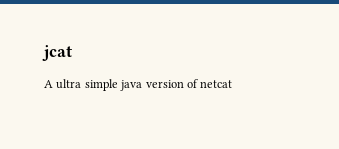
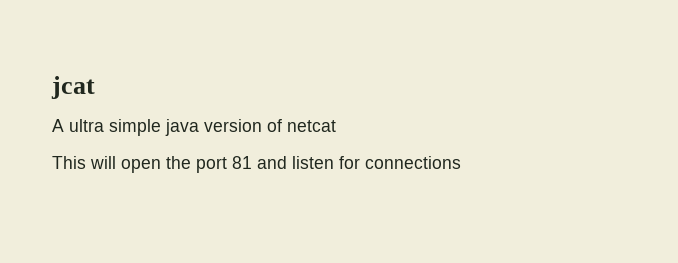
(233, 84) none -> [52,156,461,173] // This will open the port 81 and listen for connections

